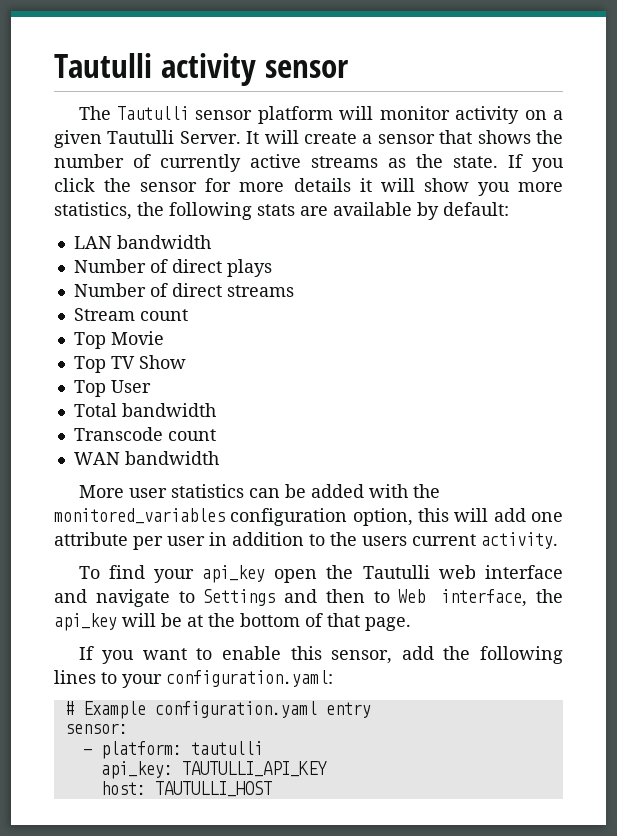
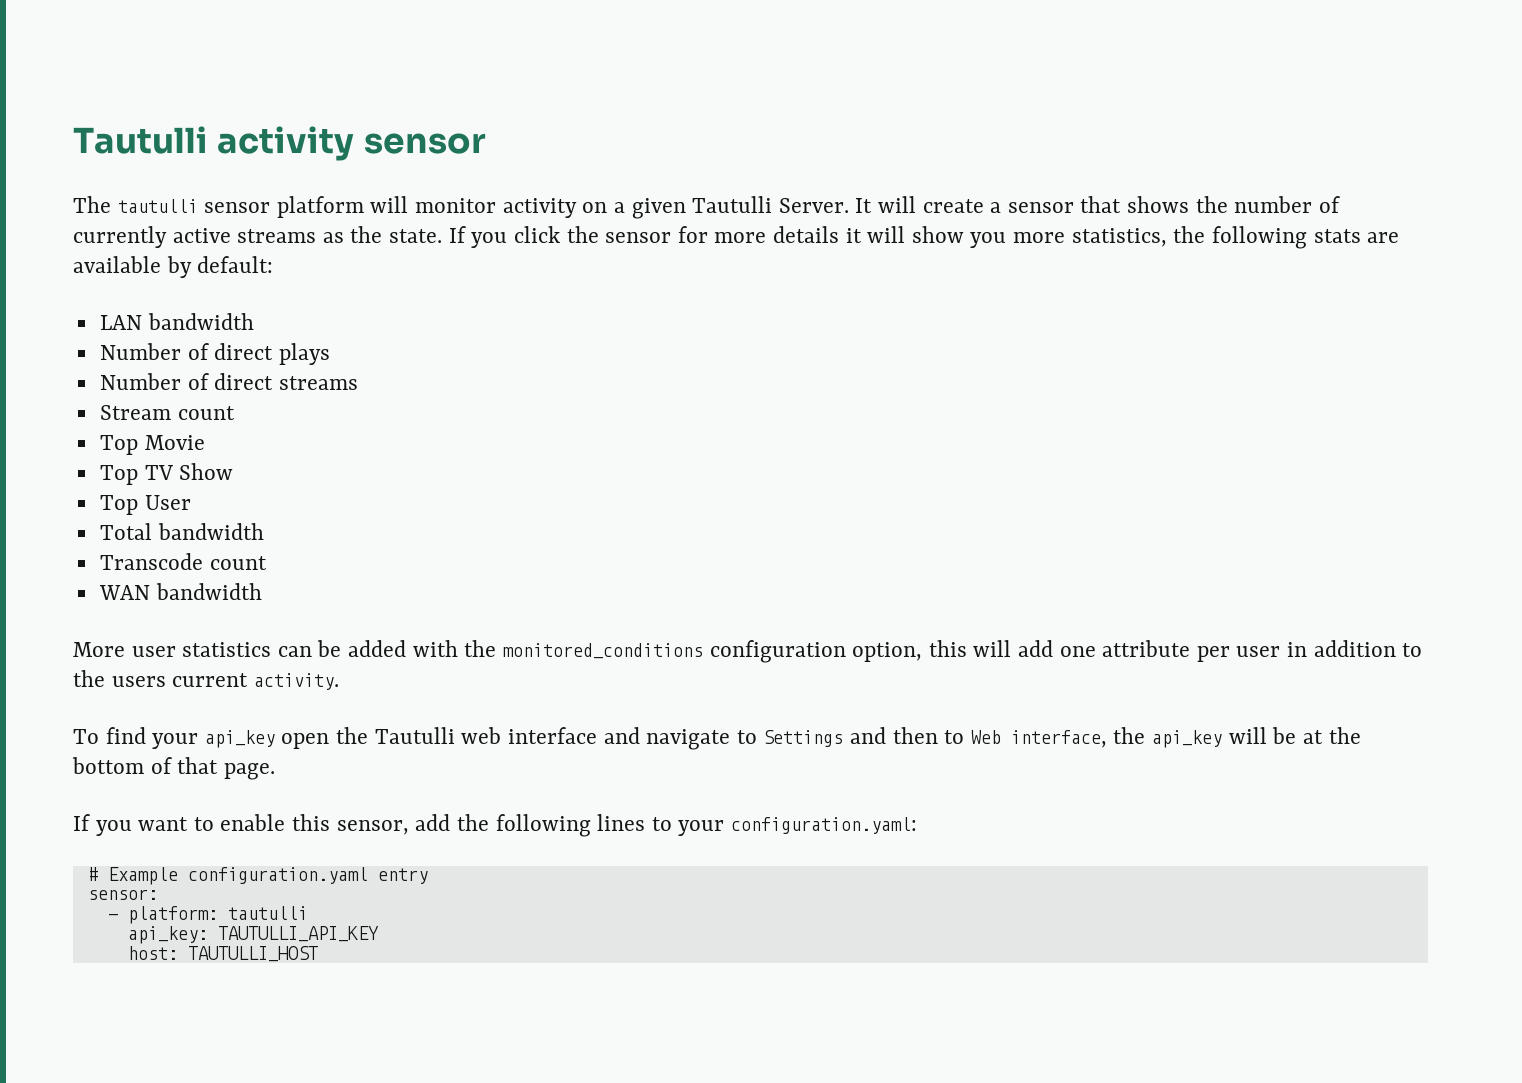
[117,106,190,120] Tautulli -> [117,199,198,213] tautulli
[54,508,225,524] monitored_variables -> [502,643,703,659] monitored_conditions

